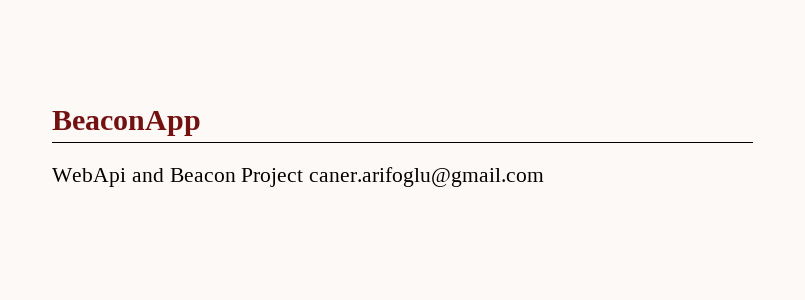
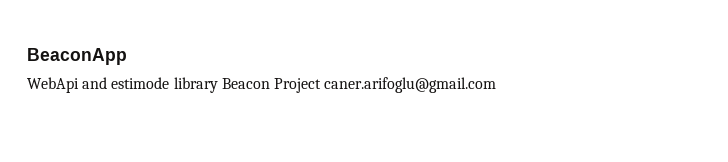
(164, 175) none -> [111,77,218,93] estimode library

